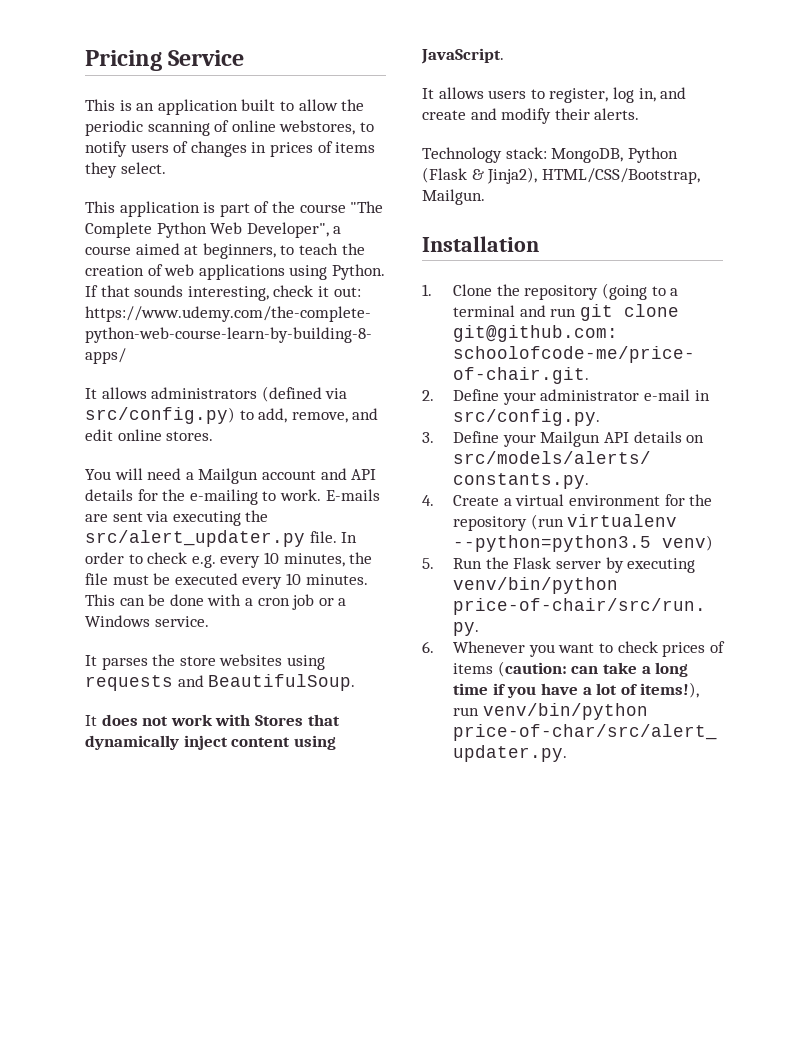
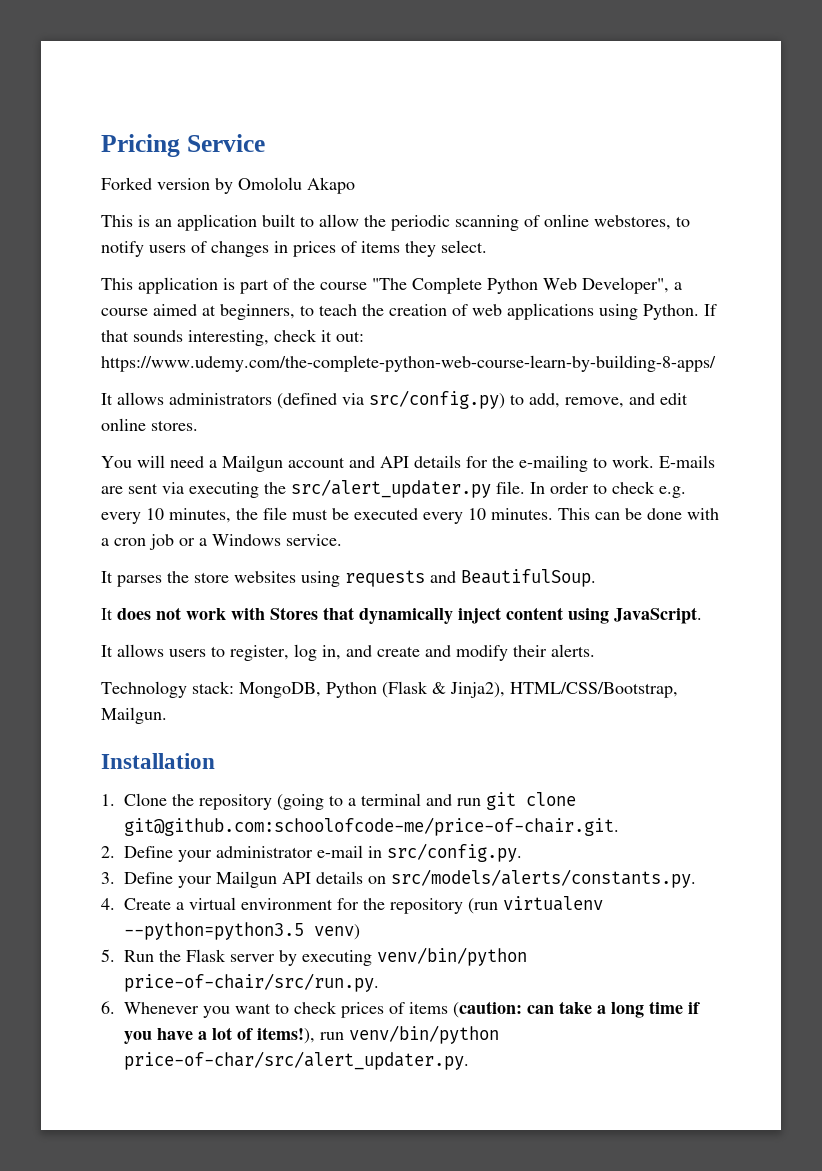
(245, 58) none -> [101,177,355,194] // Forked version by Omololu Akapo

